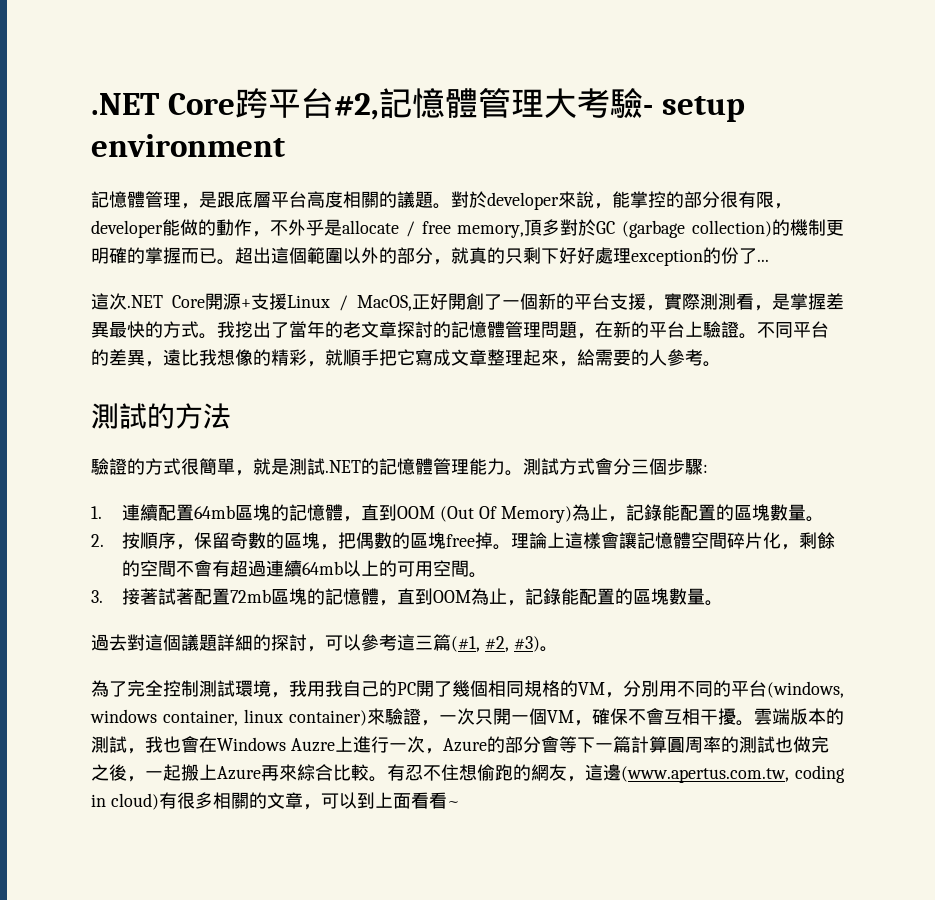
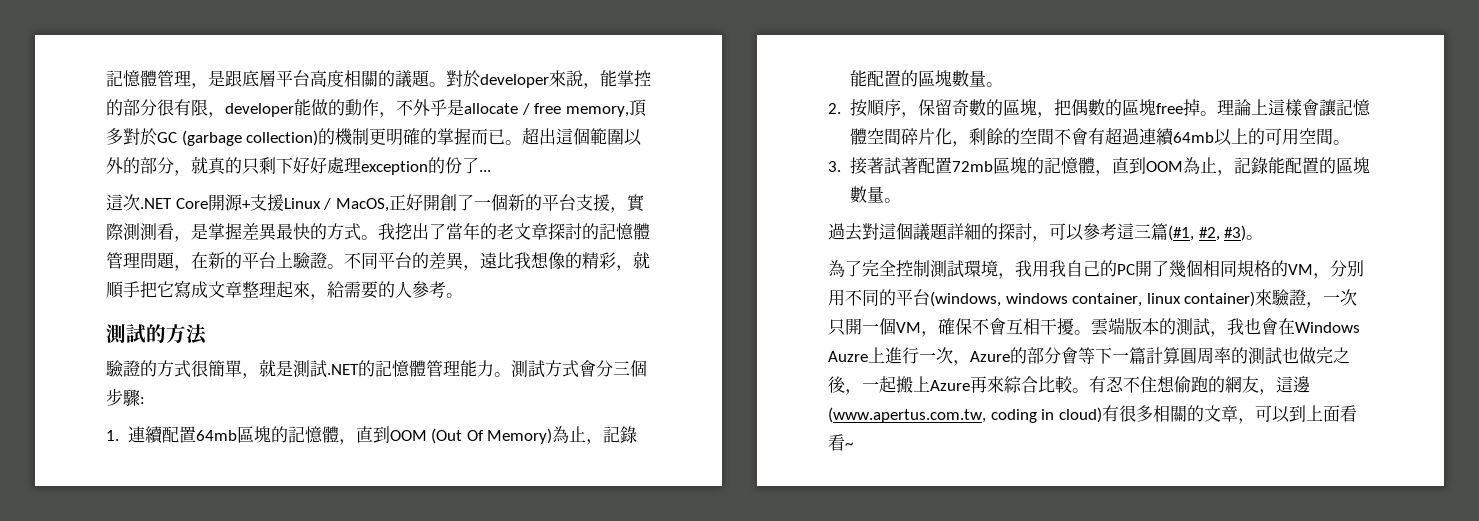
[91,88,745,122] [91,134,285,157] .NET Core跨平台#2,記憶體管理大考驗- setup environment // -> (106, 78) none

